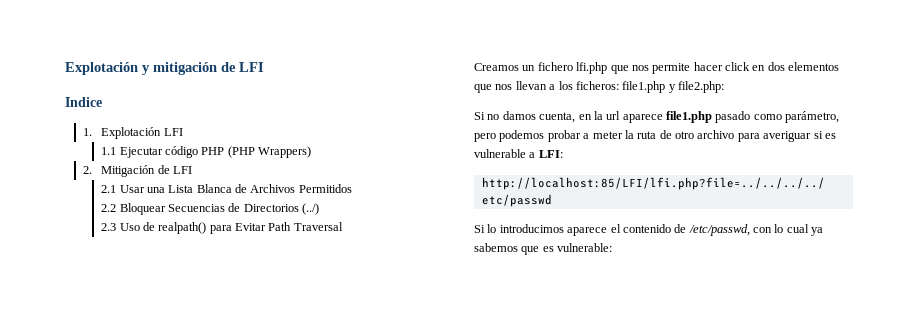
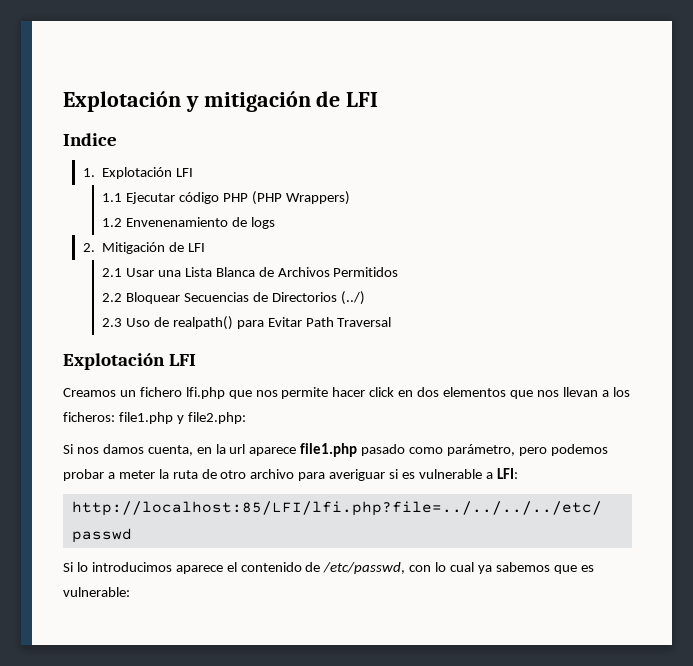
(312, 152) none -> [102,217,275,229] // 1.2 Envenenamiento de logs
(343, 226) none -> [63,353,196,370] // Explotación LFI
[487,114,500,120] no -> [76,447,99,454] nos

